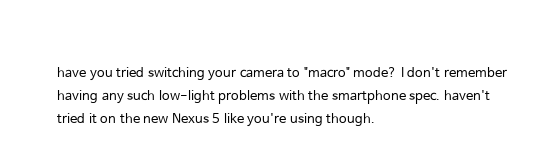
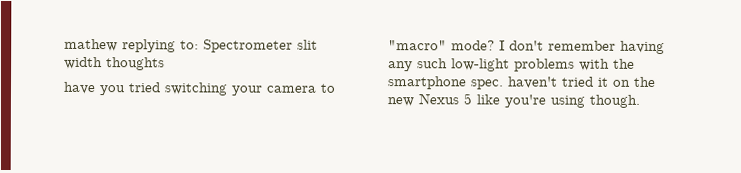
(57, 72) none -> [64,38,318,53] [64,56,165,71] mathew replying to: Spectrometer slit width thoughts //

